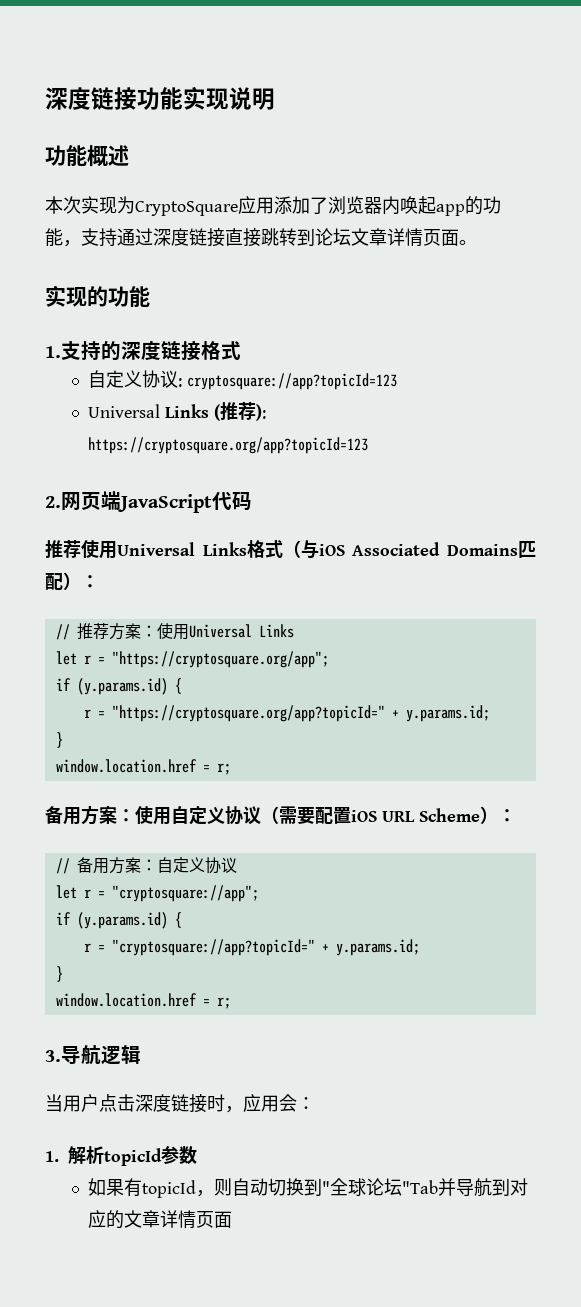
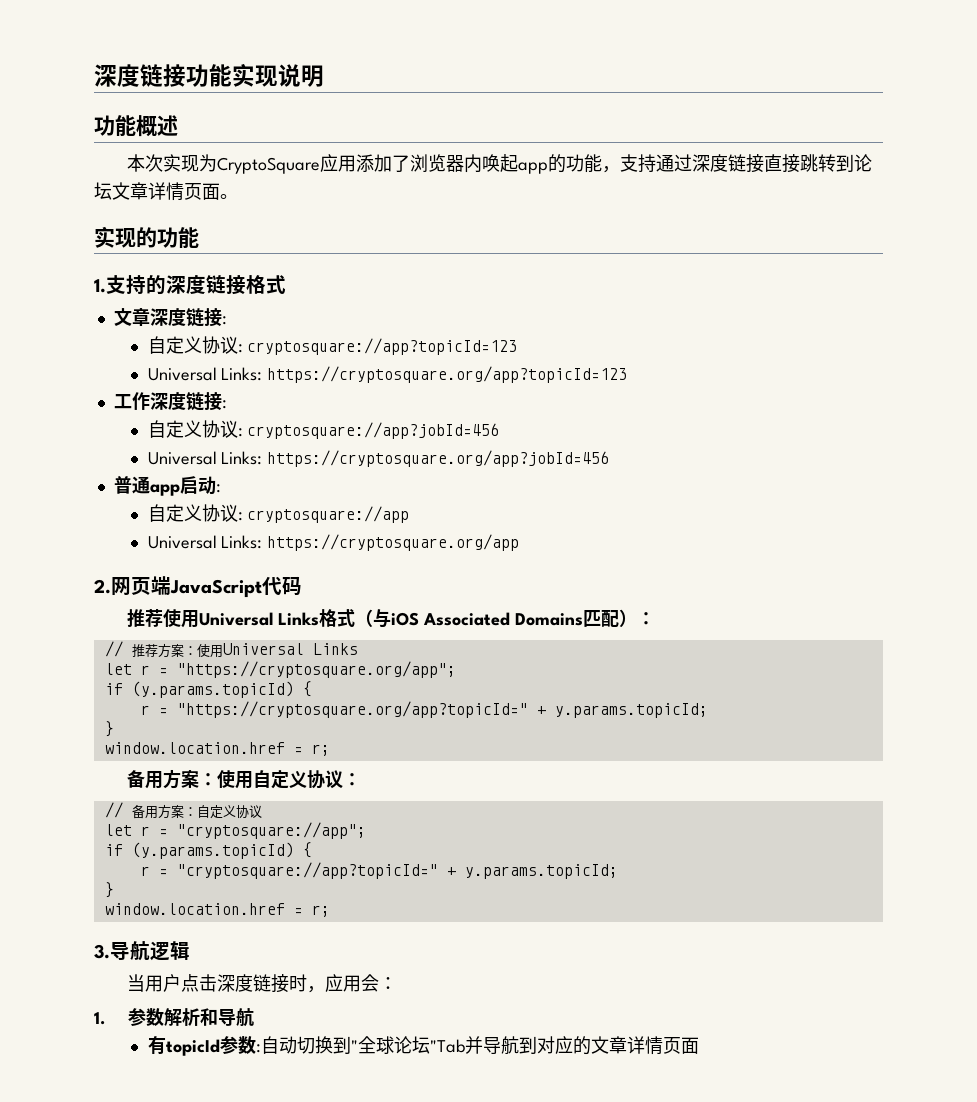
(241, 350) none -> [113,308,227,327] // 文章深度链接:
[165,402,266,421] [88,437,369,454] Links (推荐): https://cryptosquare.org/app?topicId=123 -> [221,366,628,383] [113,392,227,411] [147,420,500,439] [147,450,610,467] [113,476,221,496] [147,504,410,523] [147,534,520,551] Links: https://cryptosquare.org/app?topicId=123 // 工作深度链接: // 自定义协议: cryptosquare://app?jobId=456 // Universal Links: https://cryptosquare.org/app?jobId=456 // 普通app启动: // 自定义协议: cryptosquare://app // Universal Links: https://cryptosquare.org/app
[76,678,168,695] (y.params.id) -> [131,681,294,698] (y.params.topicId)
[405,705,490,722] y.params.id; -> [554,703,708,718] y.params.topicId;
[261,806,498,824] （需要配置iOS URL Scheme） -> (344, 779) none
[76,912,168,929] (y.params.id) -> [131,842,294,859] (y.params.topicId)
[335,939,420,956] y.params.id; -> [464,864,618,879] y.params.topicId;
[68,1146,105,1164] 解析 -> [127,1008,254,1027] [147,1036,166,1054] 参数解析和导航 // 有
[88,1178,233,1198] // 如果有topicId，则 -> [255,1044,261,1053] :

